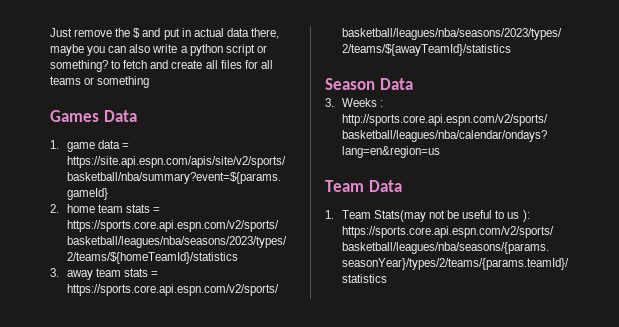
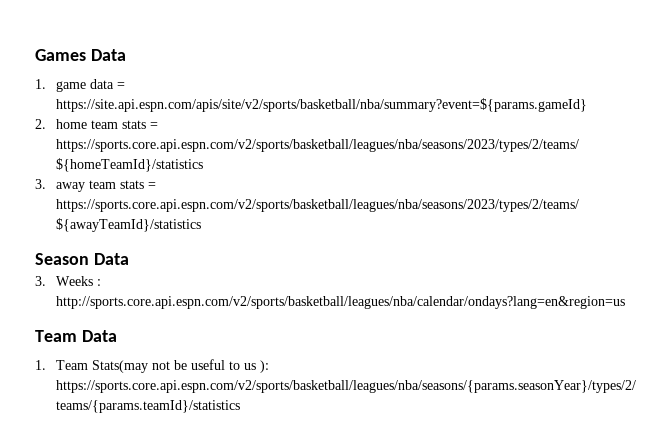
[50,28,279,40] [50,44,267,56] [50,60,273,72] [50,76,150,88] Just remove the $ and put in actual data there, maybe you can also write a python script or something? to fetch and create all files for all teams or something // -> (35, 55) none

